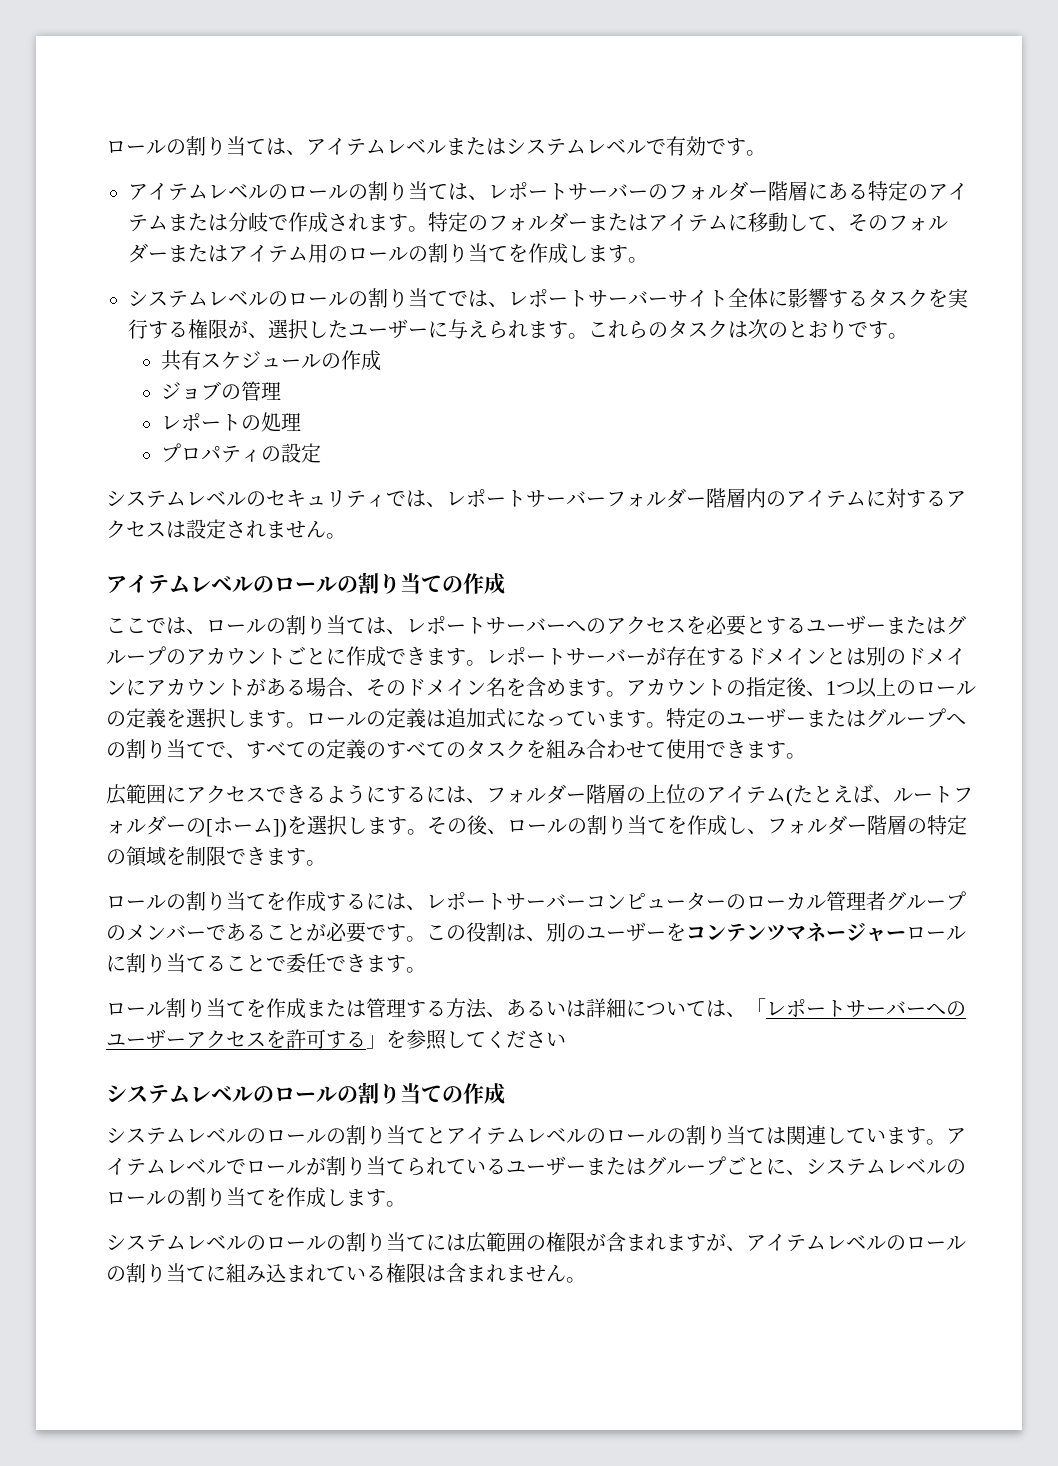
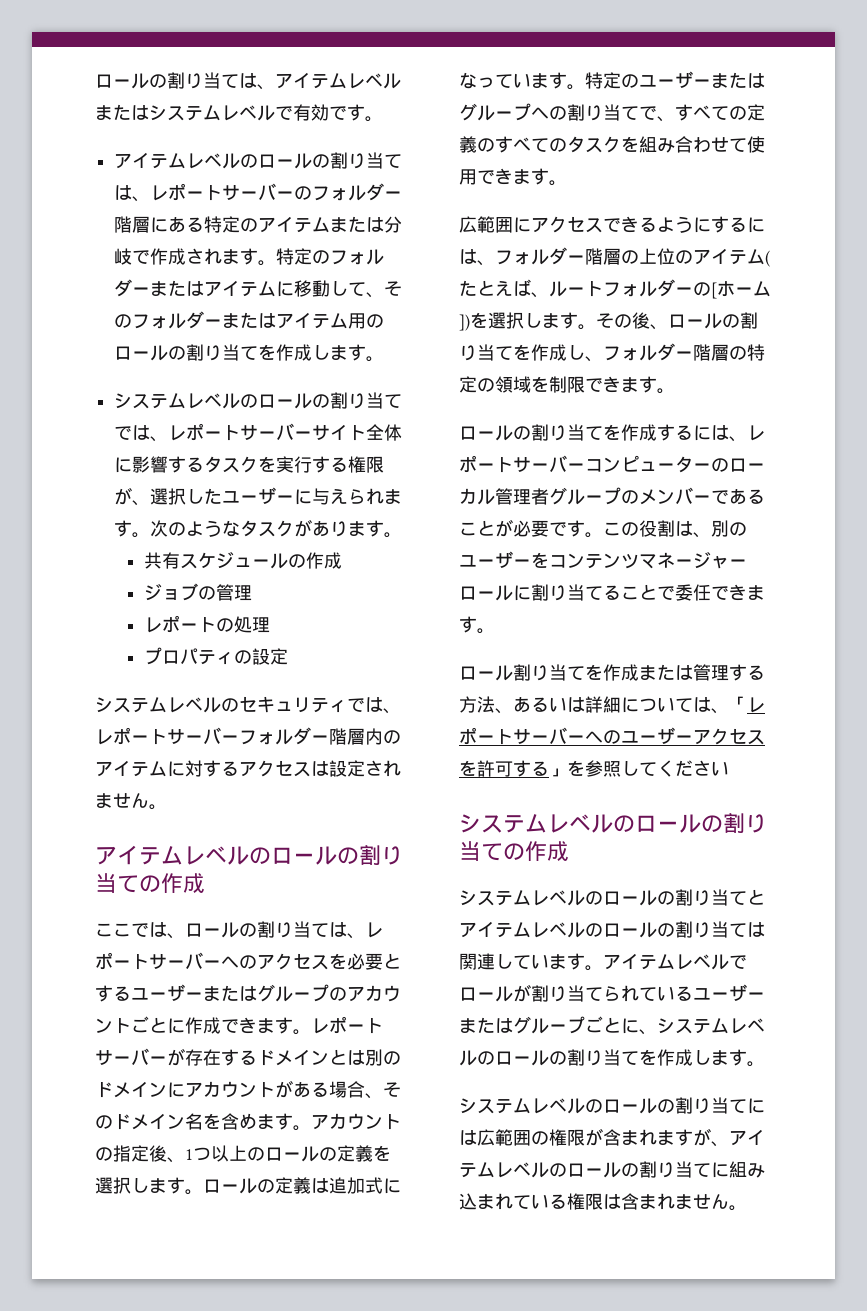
[588,319,868,339] これらのタスクは次のとおりで -> [150,519,367,537] 次のようなタスクがありま

